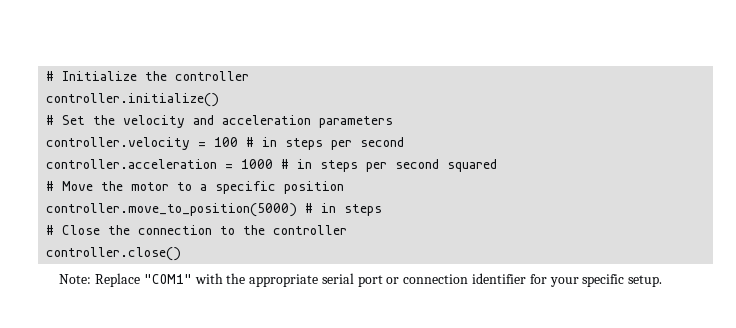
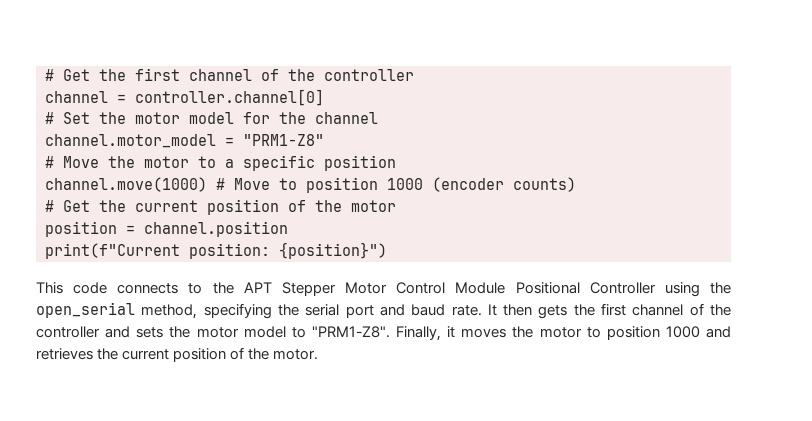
[46,71,250,81] [46,93,220,107] # Initialize the controller // controller.initialize() -> [45,68,414,81] [45,89,324,106] # Get the first channel of the controller // channel = controller.channel[0]
[123,115,394,128] [46,137,405,150] [46,159,498,172] velocity and acceleration parameters // controller.velocity = 100 # in steps per second // controller.acceleration = 1000 # in steps per second squared -> [135,112,378,124] [45,134,324,148] motor model for the channel // channel.motor_model = "PRM1-Z8"
[46,203,383,217] [46,225,348,235] [46,247,182,261] [59,273,663,287] controller.move_to_position(5000) # in steps // # Close the connection to the controller // controller.close() // Note: Replace "COM1" with the appropriate serial port or connection identifier for your specific setup. -> [45,177,576,193] [45,199,396,215] [45,221,288,237] [45,242,387,259] [36,282,731,297] [36,302,731,319] [36,326,731,341] [36,347,319,362] channel.move(1000) # Move to position 1000 (encoder counts) // # Get the current position of the motor // position = channel.position // print(f"Current position: {position}") // This code connects to the APT Stepper Motor Control Module Positional Controller using the open_serial method, specifying the serial port and baud rate. It then gets the first channel of the controller and sets the motor model to "PRM1-Z8". Finally, it moves the motor to position 1000 and retrieves the current position of the motor.

